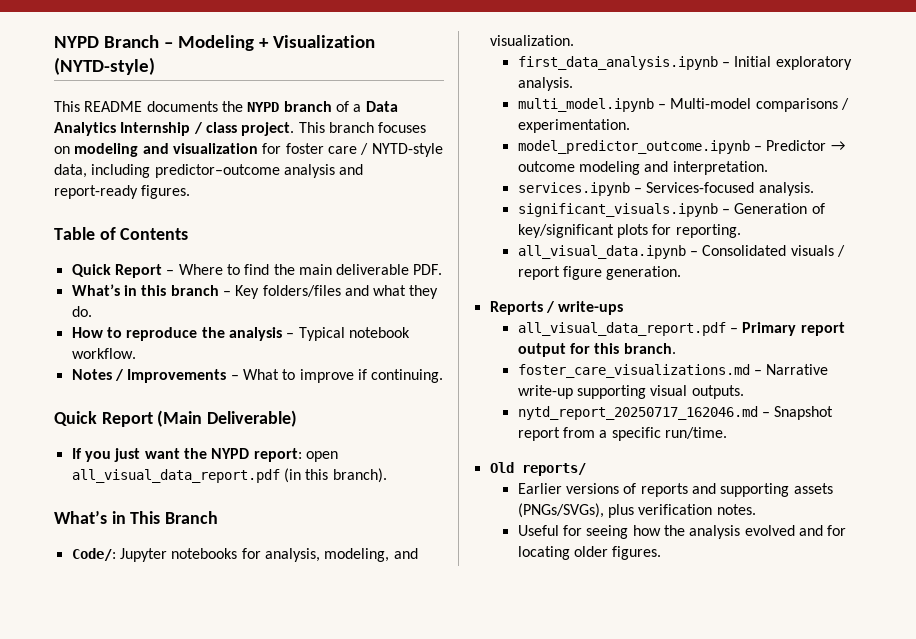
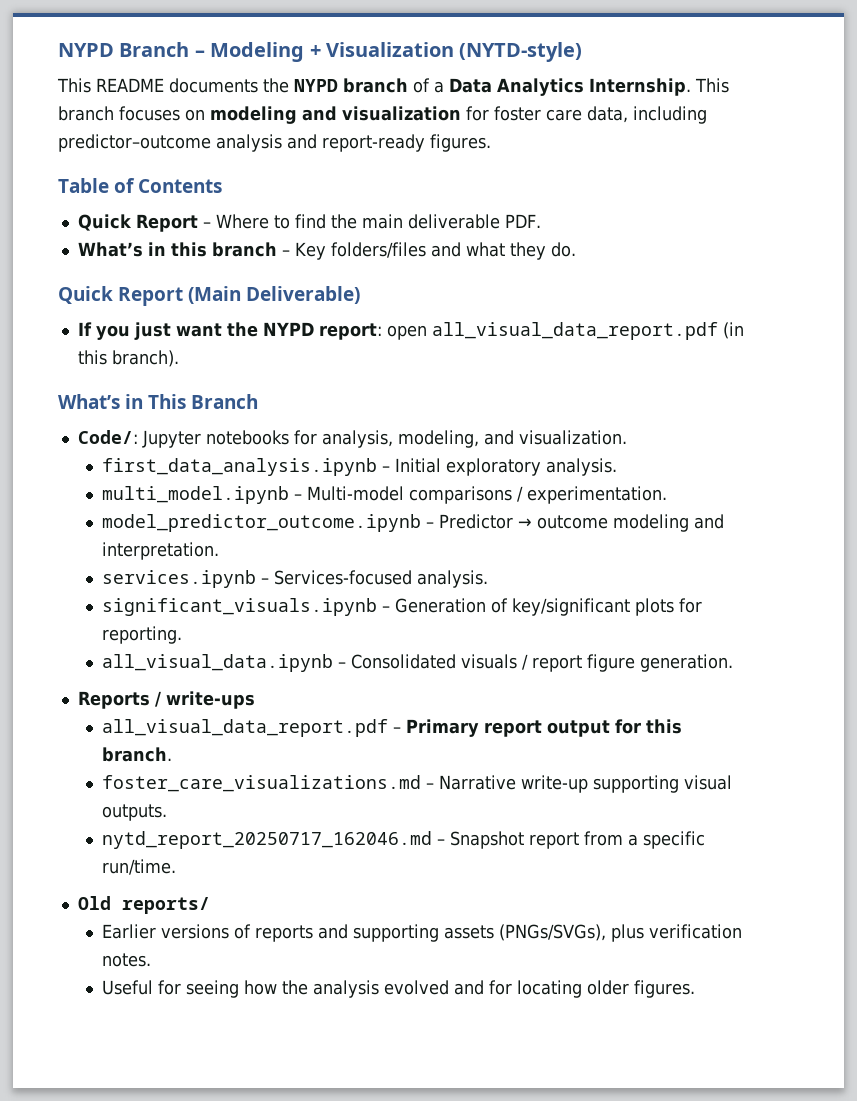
[120,122,295,136] Internship / class project. -> [589,78,691,96] Internship.
[360,143,443,157] / NYTD-style -> (582, 115) none
[71,327,410,341] [71,348,136,359] [71,369,444,383] // How to reproduce the analysis – Typical notebook workflow. // Notes / Improvements – What to improve if continuing. -> (576, 249) none

